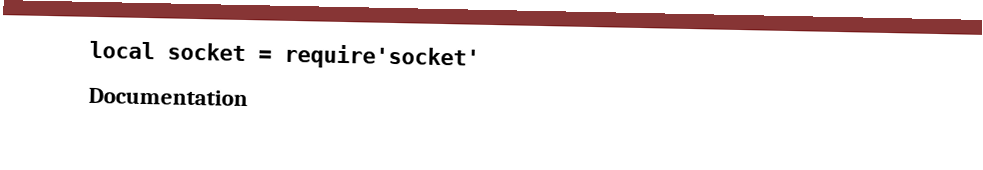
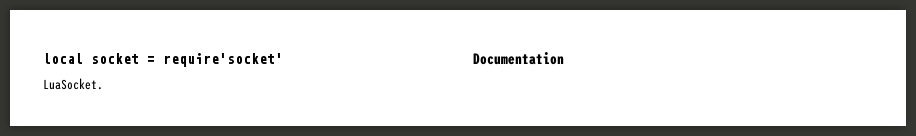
(480, 57) none -> [43,78,103,90] // LuaSocket.

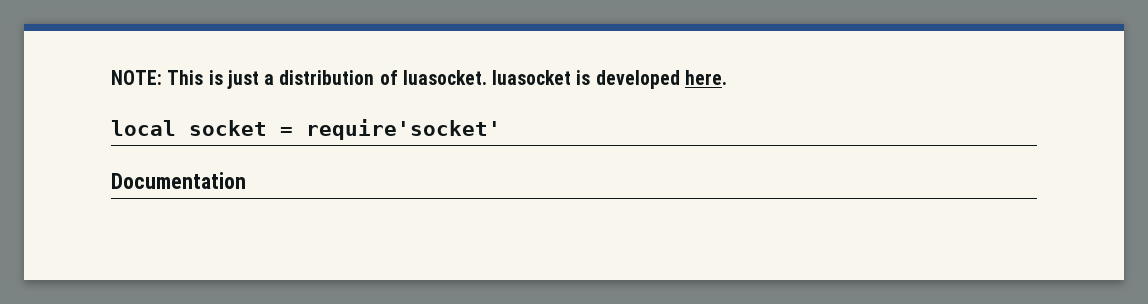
(43, 58) none -> [111,70,727,89] NOTE: This is just a distribution of luasocket. luasocket is developed here. //
[43,78,103,90] // LuaSocket. -> (501, 129) none

